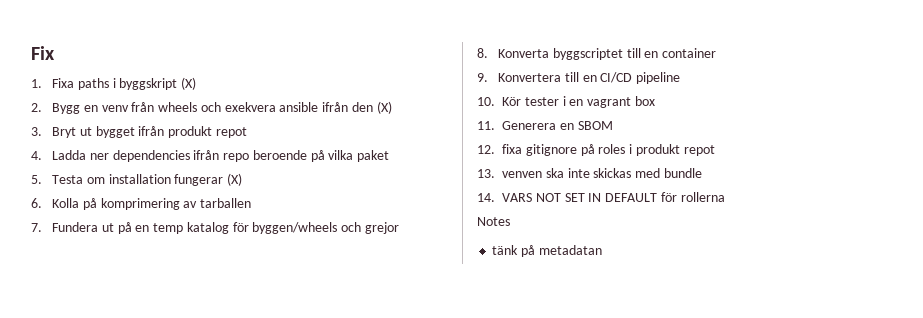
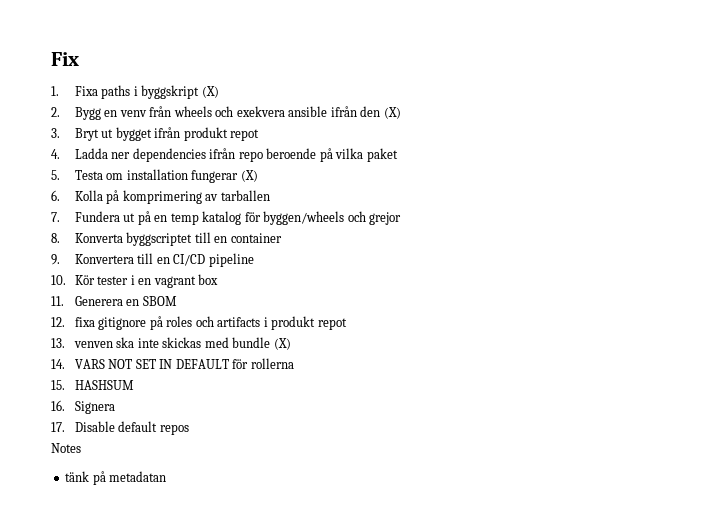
(626, 149) none -> [195,316,261,327] och artifacts
(702, 173) none -> [273,338,291,350] (X)
(725, 197) none -> [51,380,134,390] [51,400,115,414] [51,421,189,435] // 15. HASHSUM // 16. Signera // 17. Disable default repos

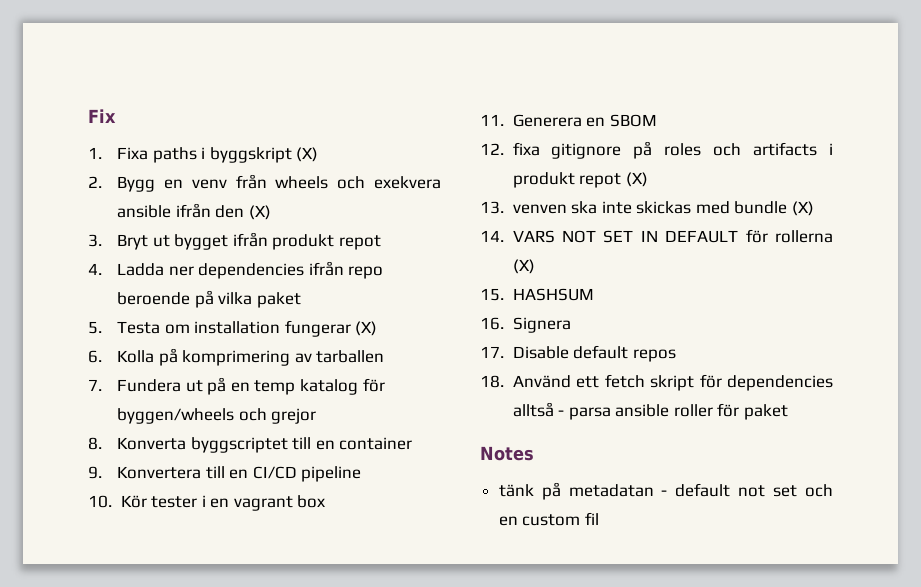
(347, 324) none -> [625,172,648,187] (X)
(294, 363) none -> [512,259,535,274] (X)
[51,443,81,453] [65,471,167,485] Notes // tänk på metadatan -> [480,374,833,391] [512,402,789,420] [480,446,534,461] [498,482,833,500] [498,512,599,526] 18. Använd ett fetch skript för dependencies alltså - parsa ansible roller för paket // Notes // tänk på metadatan - default not set och en custom fil

